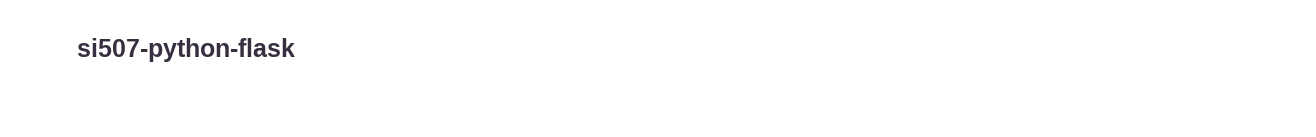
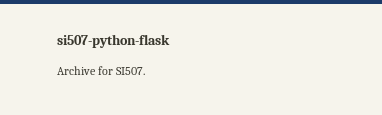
(295, 50) none -> [57,66,146,75] // Archive for SI507.

